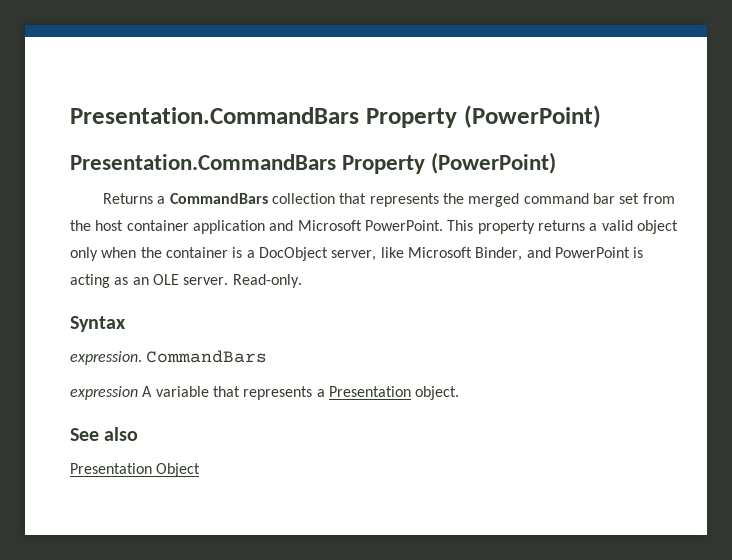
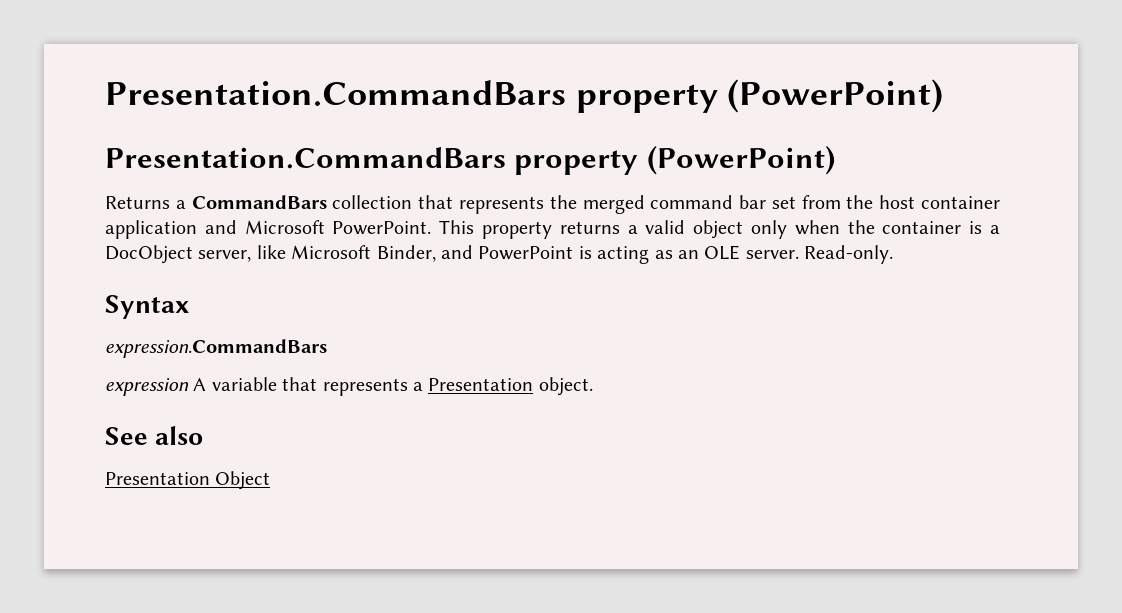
[70,107,457,128] Presentation.CommandBars Property -> [105,80,718,113] Presentation.CommandBars property
[342,155,426,174] Property -> [514,150,639,175] property
[70,350,268,365] expression. CommandBars -> [105,339,327,358] expression.CommandBars

